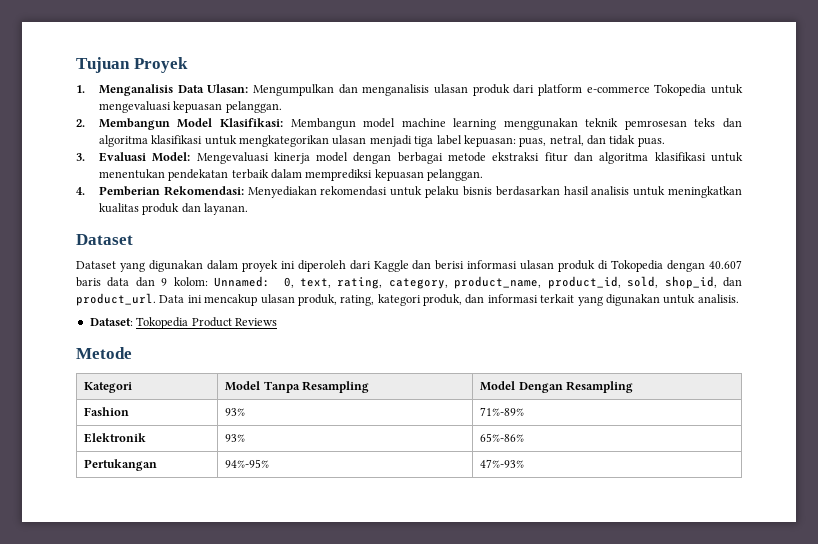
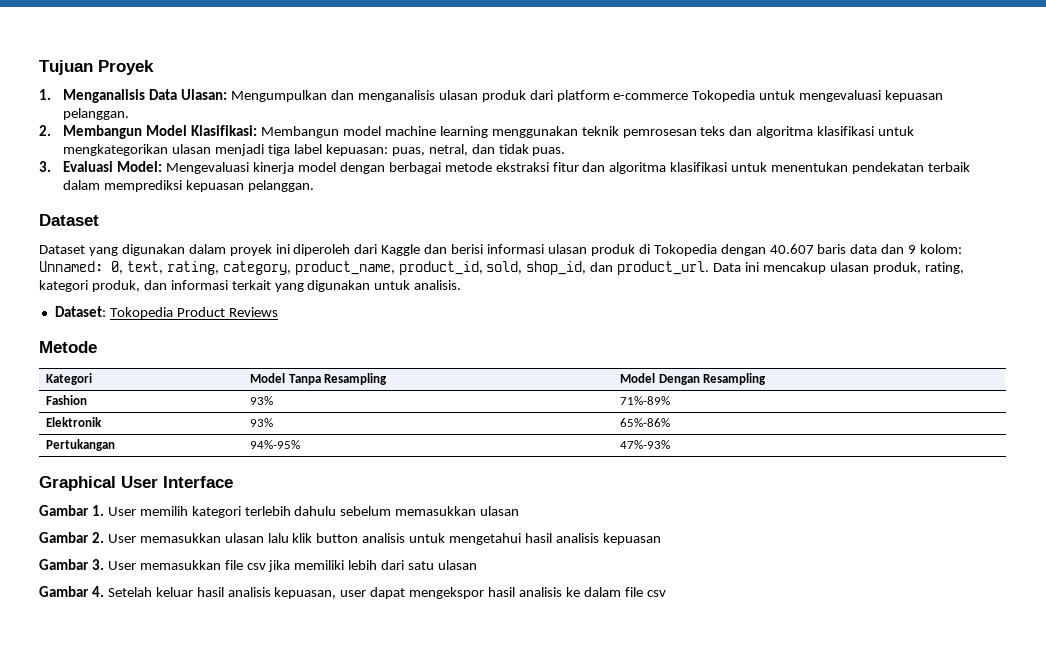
[76,186,742,198] [98,203,249,215] // 4. Pemberian Rekomendasi: Menyediakan rekomendasi untuk pelaku bisnis berdasarkan hasil analisis untuk meningkatkan kualitas produk dan layanan. -> (315, 186) none
(525, 463) none -> [39,476,233,491] [39,505,520,518] [39,532,661,545] [39,559,478,572] [39,586,666,599] // Graphical User Interface // Gambar 1. User memilih kategori terlebih dahulu sebelum memasukkan ulasan // Gambar 2. User memasukkan ulasan lalu klik button analisis untuk mengetahui hasil analisis kepuasan // Gambar 3. User memasukkan file csv jika memiliki lebih dari satu ulasan // Gambar 4. Setelah keluar hasil analisis kepuasan, user dapat mengekspor hasil analisis ke dalam file csv

